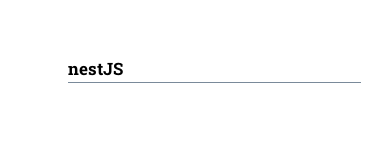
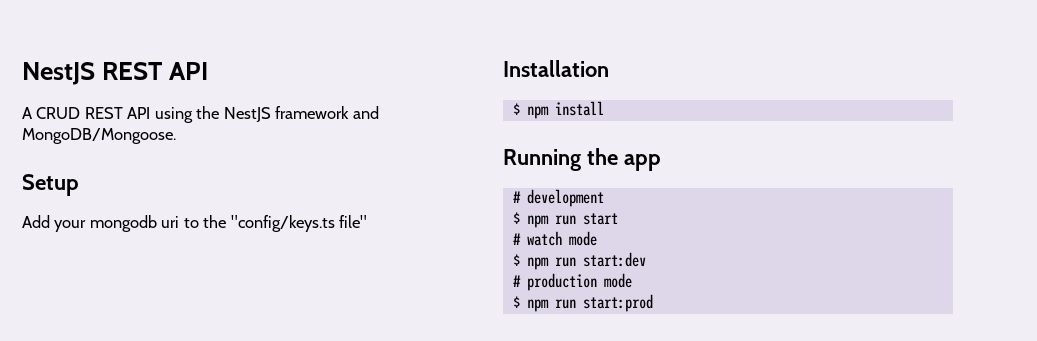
[68,62,123,76] nestJS -> [22,62,209,85] [22,106,379,123] [22,128,176,144] [22,174,79,196] [22,215,368,232] [503,60,609,77] [512,101,604,119] [503,148,661,171] [512,189,604,207] [512,212,618,228] [512,231,597,246] [512,252,646,270] [512,273,632,291] [512,294,653,312] NestJS REST API // A CRUD REST API using the NestJS framework and MongoDB/Mongoose. // Setup // Add your mongodb uri to the "config/keys.ts file" // Installation // $ npm install // Running the app // # development // $ npm run start // # watch mode // $ npm run start:dev // # production mode // $ npm run start:prod

